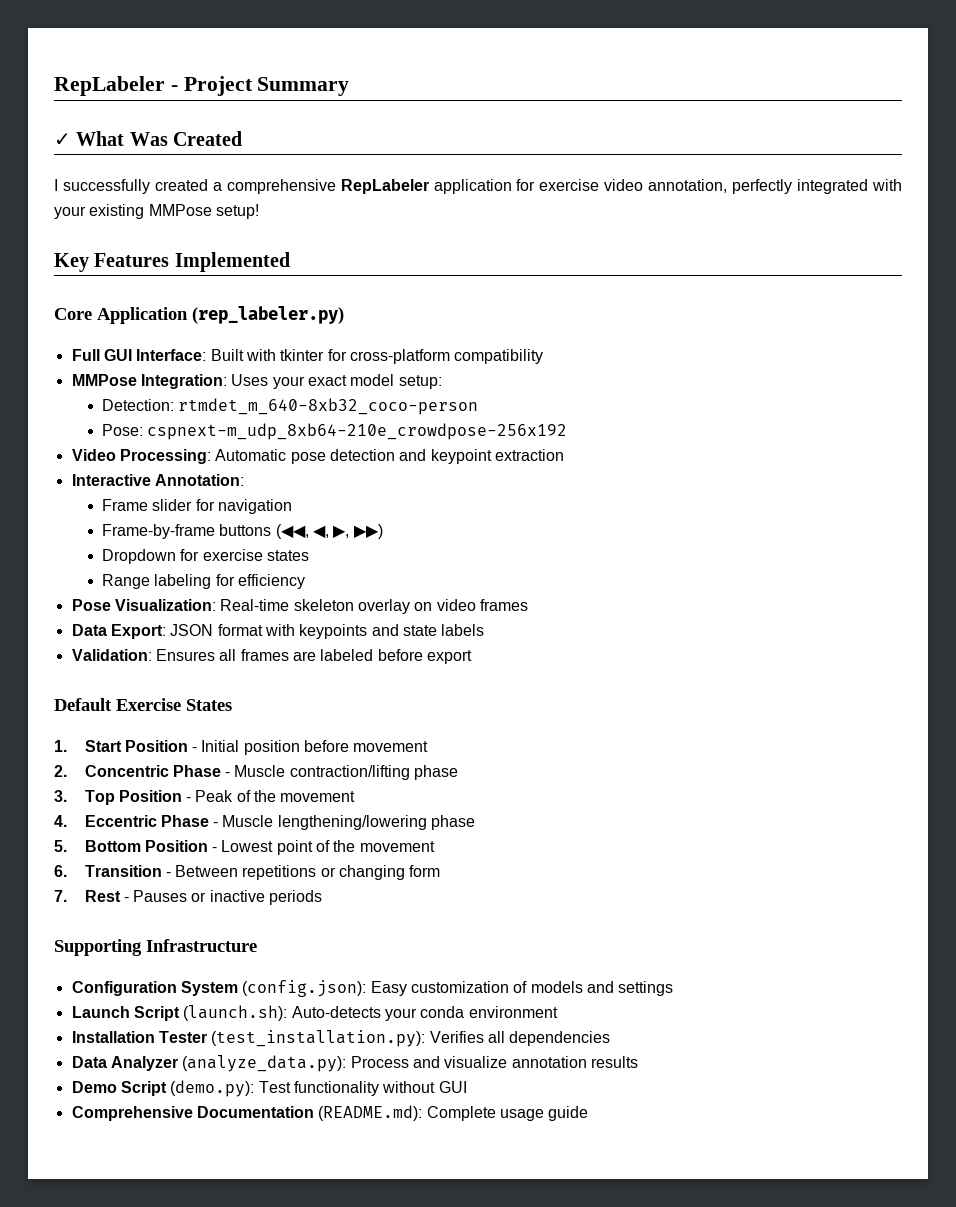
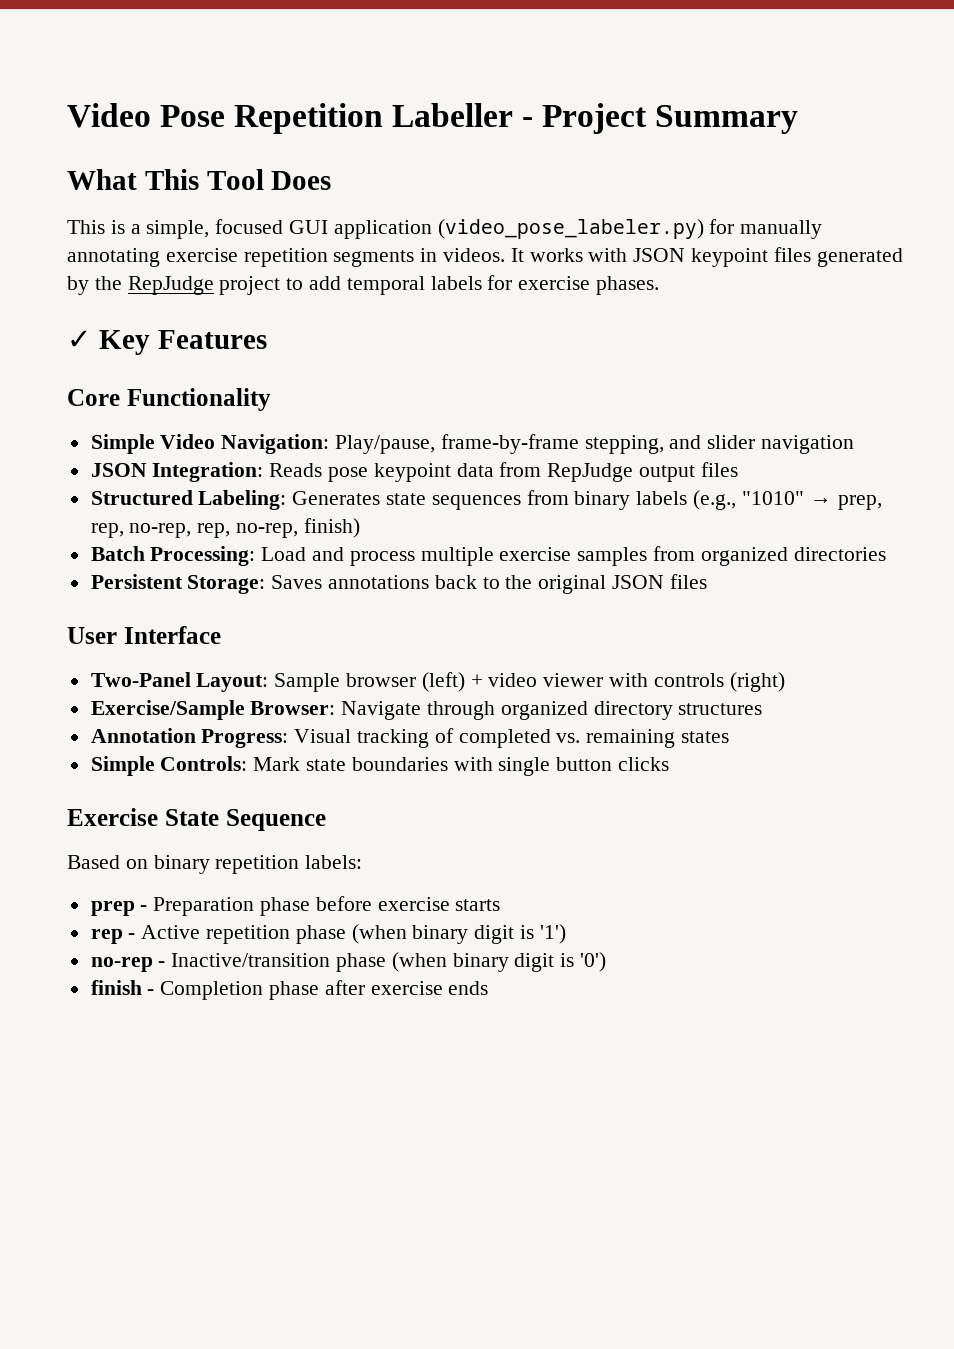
[54,76,165,96] RepLabeler -> [67,103,514,134] Video Pose Repetition Labeller
[54,131,243,146] [54,179,902,194] [54,204,259,219] ✓ What Was Created // I successfully created a comprehensive RepLabeler application for exercise video annotation, perfectly integrated with your existing MMPose setup! // -> [67,169,332,190] [67,219,823,239] [67,247,903,267] [67,275,660,295] [67,330,91,349] What This Tool Does // This is a simple, focused GUI application (video_pose_labeler.py) for manually annotating exercise repetition segments in videos. It works with JSON keypoint files generated by the RepJudge project to add temporal labels for exercise phases. // ✓
[174,252,290,272] Implemented -> (267, 339) none
[97,306,344,324] [71,349,544,364] [71,374,442,389] [102,398,479,415] [102,423,568,440] [71,449,564,464] [71,474,244,486] [102,499,293,514] [102,524,383,539] [102,549,310,564] [102,574,306,589] [71,599,528,614] [71,624,485,639] [71,649,472,664] [54,698,232,711] [54,740,429,755] [54,765,459,780] [54,790,356,805] [54,815,476,830] [54,840,435,855] [54,865,441,880] [54,890,323,905] [54,939,257,956] [71,980,674,997] [71,1005,558,1021] [71,1030,611,1047] [71,1055,638,1072] [71,1080,467,1097] [71,1105,589,1121] Application (rep_labeler.py) // Full GUI Interface: Built with tkinter for cross-platform compatibility // MMPose Integration: Uses your exact model setup: // Detection: rtmdet_m_640-8xb32_coco-person // Pose: cspnext-m_udp_8xb64-210e_crowdpose-256x192 // Video Processing: Automatic pose detection and keypoint extraction // Interactive Annotation: // Frame slider for navigation // Frame-by-frame buttons (◀◀, ◀, ▶, ▶▶) // Dropdown for exercise states // Range labeling for efficiency // Pose Visualization: Real-time skeleton overlay on video frames // Data Export: JSON format with keypoints and state labels // Validation: Ensures all frames are labeled before export // Default Exercise States // 1. Start Position - Initial position before movement // 2. Concentric Phase - Muscle contraction/lifting phase // 3. Top Position - Peak of the movement // 4. Eccentric Phase - Muscle lengthening/lowering phase // 5. Bottom Position - Lowest point of the movement // 6. Transition - Between repetitions or changing form // 7. Rest - Pauses or inactive periods // Supporting Infrastructure // Configuration System (config.json): Easy customization of models and settings // Launch Script (launch.sh): Auto-detects your conda environment // Installation Tester (test_installation.py): Verifies all dependencies // Data Analyzer (analyze_data.py): Process and visualize annotation results // Demo Script (demo.py): Test functionality without GUI // Comprehensive Documentation (README.md): Complete usage guide -> [126,388,271,411] [90,434,855,454] [90,462,738,482] [90,490,882,510] [90,518,360,538] [90,546,886,566] [90,574,707,594] [67,626,221,644] [90,672,785,692] [90,700,763,720] [90,728,730,748] [90,756,670,776] [67,808,326,831] [67,855,363,874] [90,896,501,916] [90,924,566,944] [90,952,607,972] [90,980,489,1000] Functionality // Simple Video Navigation: Play/pause, frame-by-frame stepping, and slider navigation // JSON Integration: Reads pose keypoint data from RepJudge output files // Structured Labeling: Generates state sequences from binary labels (e.g., "1010" → prep, rep, no-rep, rep, no-rep, finish) // Batch Processing: Load and process multiple exercise samples from organized directories // Persistent Storage: Saves annotations back to the original JSON files // User Interface // Two-Panel Layout: Sample browser (left) + video viewer with controls (right) // Exercise/Sample Browser: Navigate through organized directory structures // Annotation Progress: Visual tracking of completed vs. remaining states // Simple Controls: Mark state boundaries with single button clicks // Exercise State Sequence // Based on binary repetition labels: // prep - Preparation phase before exercise starts // rep - Active repetition phase (when binary digit is '1') // no-rep - Inactive/transition phase (when binary digit is '0') // finish - Completion phase after exercise ends

